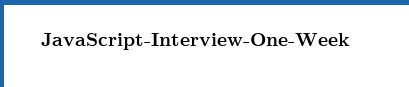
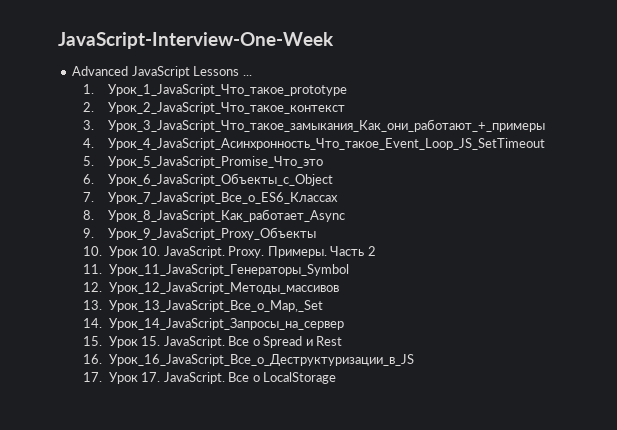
(350, 41) none -> [72,66,252,78] [83,84,348,96] [83,102,346,114] [83,119,546,132] [83,138,546,150] [83,156,324,168] [83,173,334,186] [83,192,339,204] [83,209,346,222] [83,227,317,240] [83,246,376,258] [83,264,349,276] [83,282,339,294] [83,300,323,312] [83,318,344,330] [83,336,343,348] [83,354,414,366] [83,372,337,384] // Advanced JavaScript Lessons ... // 1. Урок_1_JavaScript_Что_такое_prototype // 2. Урок_2_JavaScript_Что_такое_контекст // 3. Урок_3_JavaScript_Что_такое_замыкания_Как_они_работают_+_примеры // 4. Урок_4_JavaScript_Асинхронность_Что_такое_Event_Loop_JS_SetTimeout // 5. Урок_5_JavaScript_Promise_Что_это // 6. Урок_6_JavaScript_Объекты_с_Object // 7. Урок_7_JavaScript_Все_о_ES6_Классах // 8. Урок_8_JavaScript_Как_работает_Async // 9. Урок_9_JavaScript_Proxy_Объекты // 10. Урок 10. JavaScript. Proxy. Примеры. Часть 2 // 11. Урок_11_JavaScript_Генераторы_Symbol // 12. Урок_12_JavaScript_Методы_массивов // 13. Урок_13_JavaScript_Все_о_Map,_Set // 14. Урок_14_JavaScript_Запросы_на_сервер // 15. Урок 15. JavaScript. Все о Spread и Rest // 16. Урок_16_JavaScript_Все_о_Деструктуризации_в_JS // 17. Урок 17. JavaScript. Все о LocalStorage

